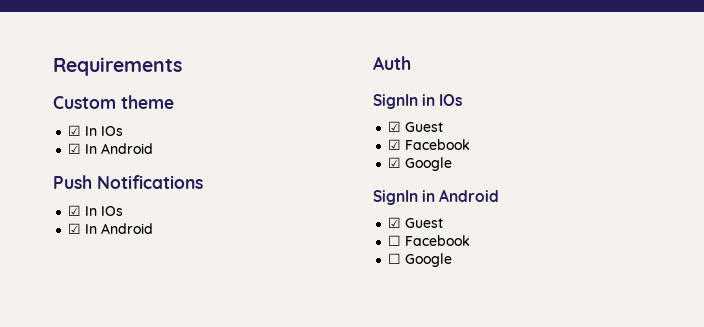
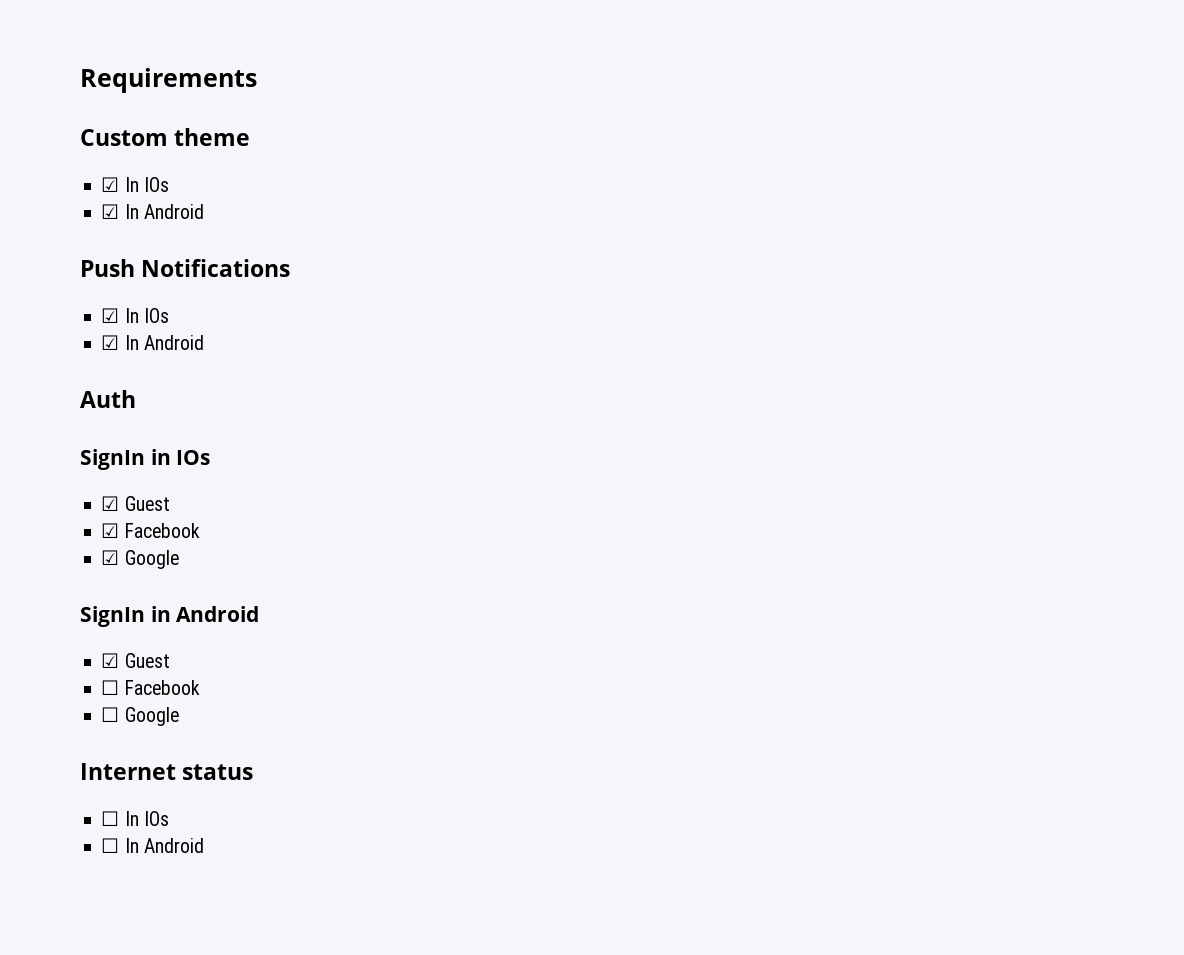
(453, 260) none -> [80,763,254,780] [101,811,169,826] [101,838,204,853] // Internet status // ☐ In IOs // ☐ In Android

